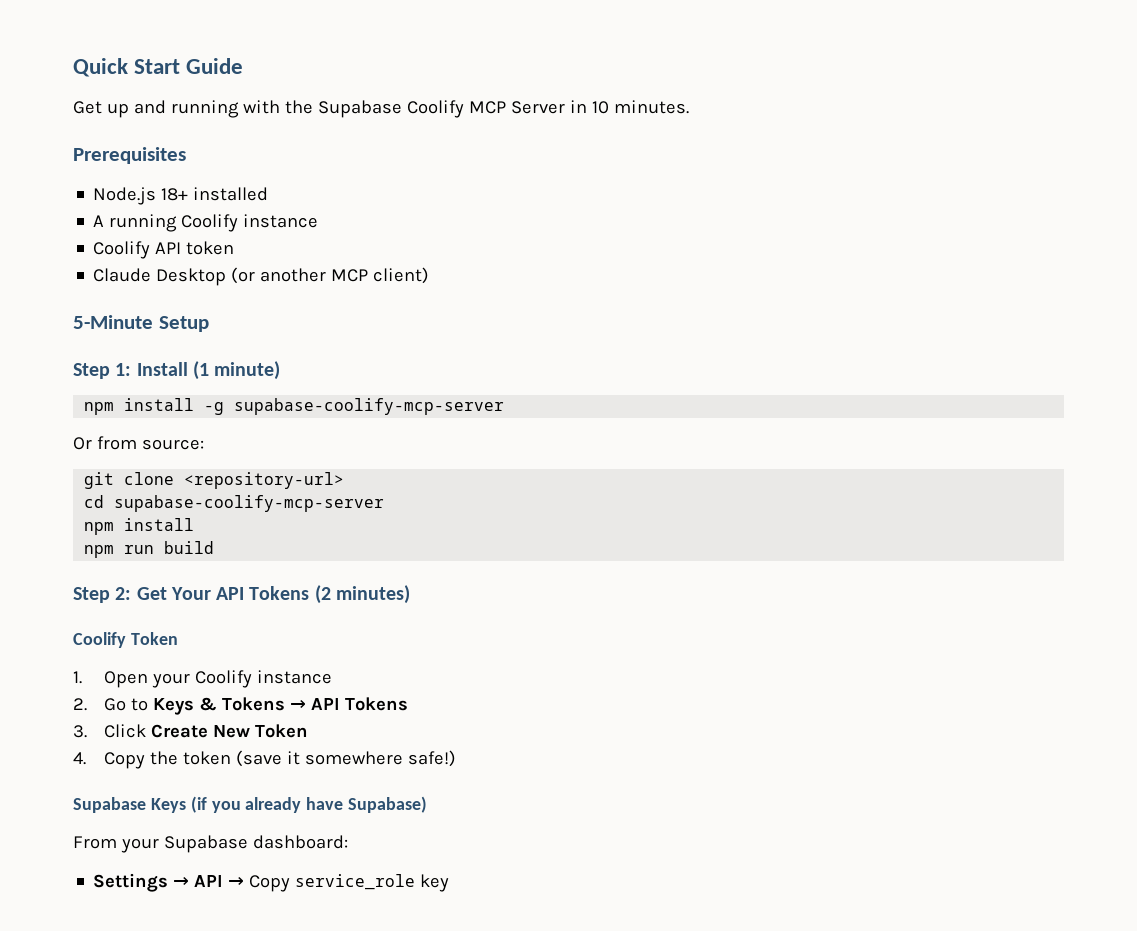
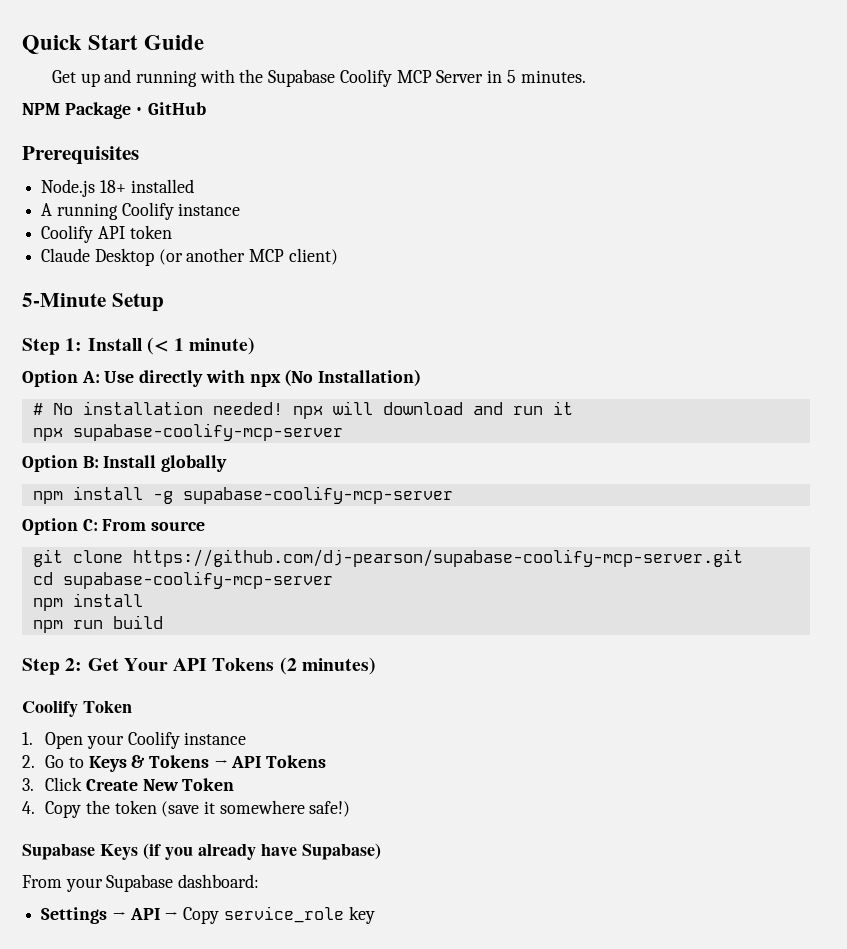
[591,101,609,114] 10 -> [506,70,516,83] 5
(689, 107) none -> [22,102,207,119] // NPM Package • GitHub
[192,361,209,380] (1 -> [146,337,185,355] (< 1
(281, 370) none -> [22,369,422,387] [32,401,573,419] [32,423,343,441] [22,455,228,472] // Option A: Use directly with npx (No Installation) // # No installation needed! npx will download and run it // npx supabase-coolify-mcp-server // Option B: Install globally
[73,436,204,450] Or from source: -> [22,518,206,535] Option C: From source
[184,472,345,489] <repository-url> -> [132,549,743,567] https://github.com/dj-pearson/supabase-coolify-mcp-server.git

